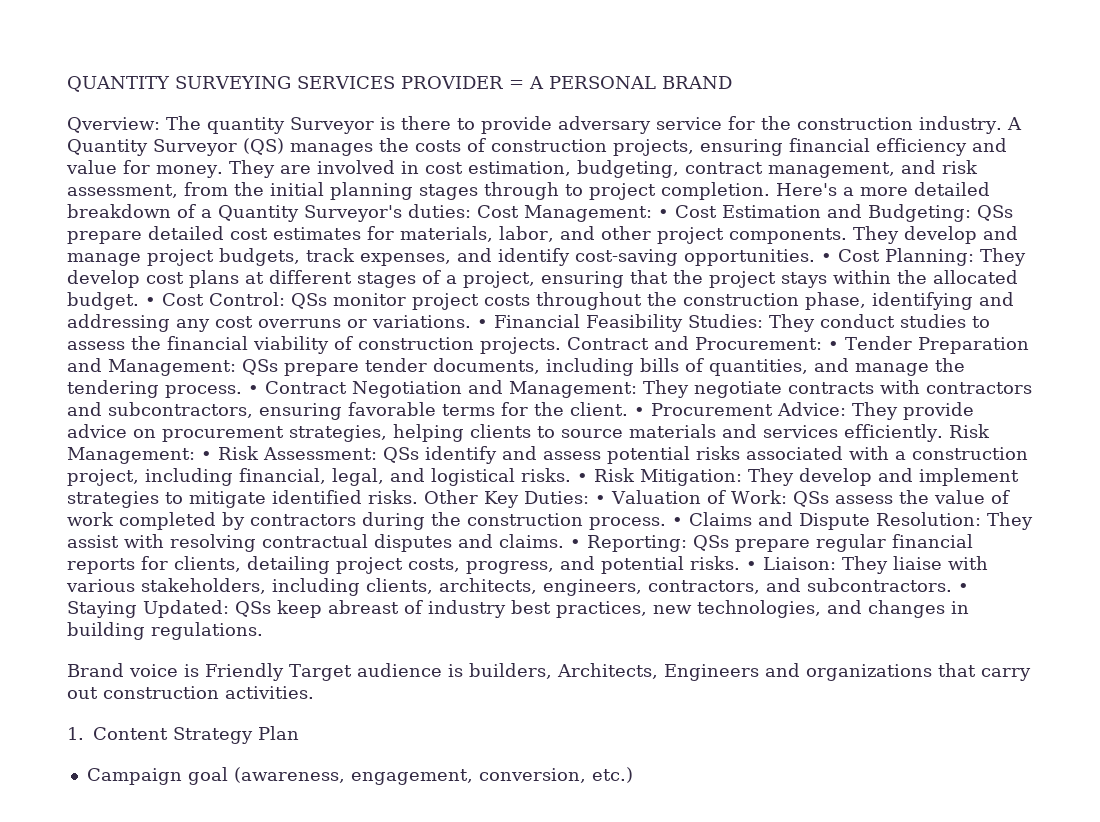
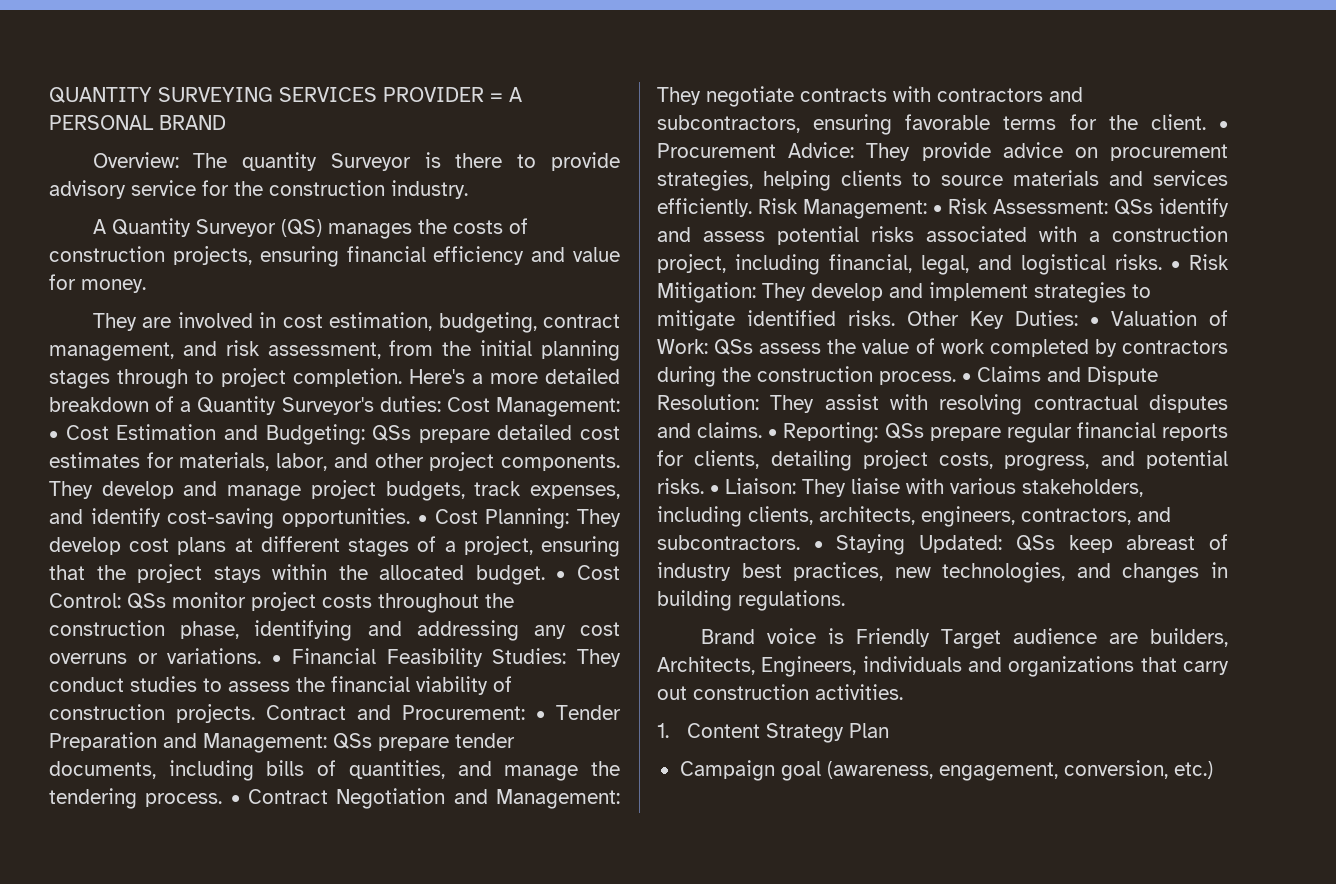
[67,117,160,133] Qverview: -> [92,152,179,168] Overview:
[558,116,651,134] adversary -> [49,180,126,199] advisory
(1002, 125) none -> (468, 189) //
(223, 171) none -> (146, 286) //
[447,664,463,677] is -> [1108,633,1138,644] are
[663,664,759,681] Engineers -> [761,656,962,677] Engineers, individuals

